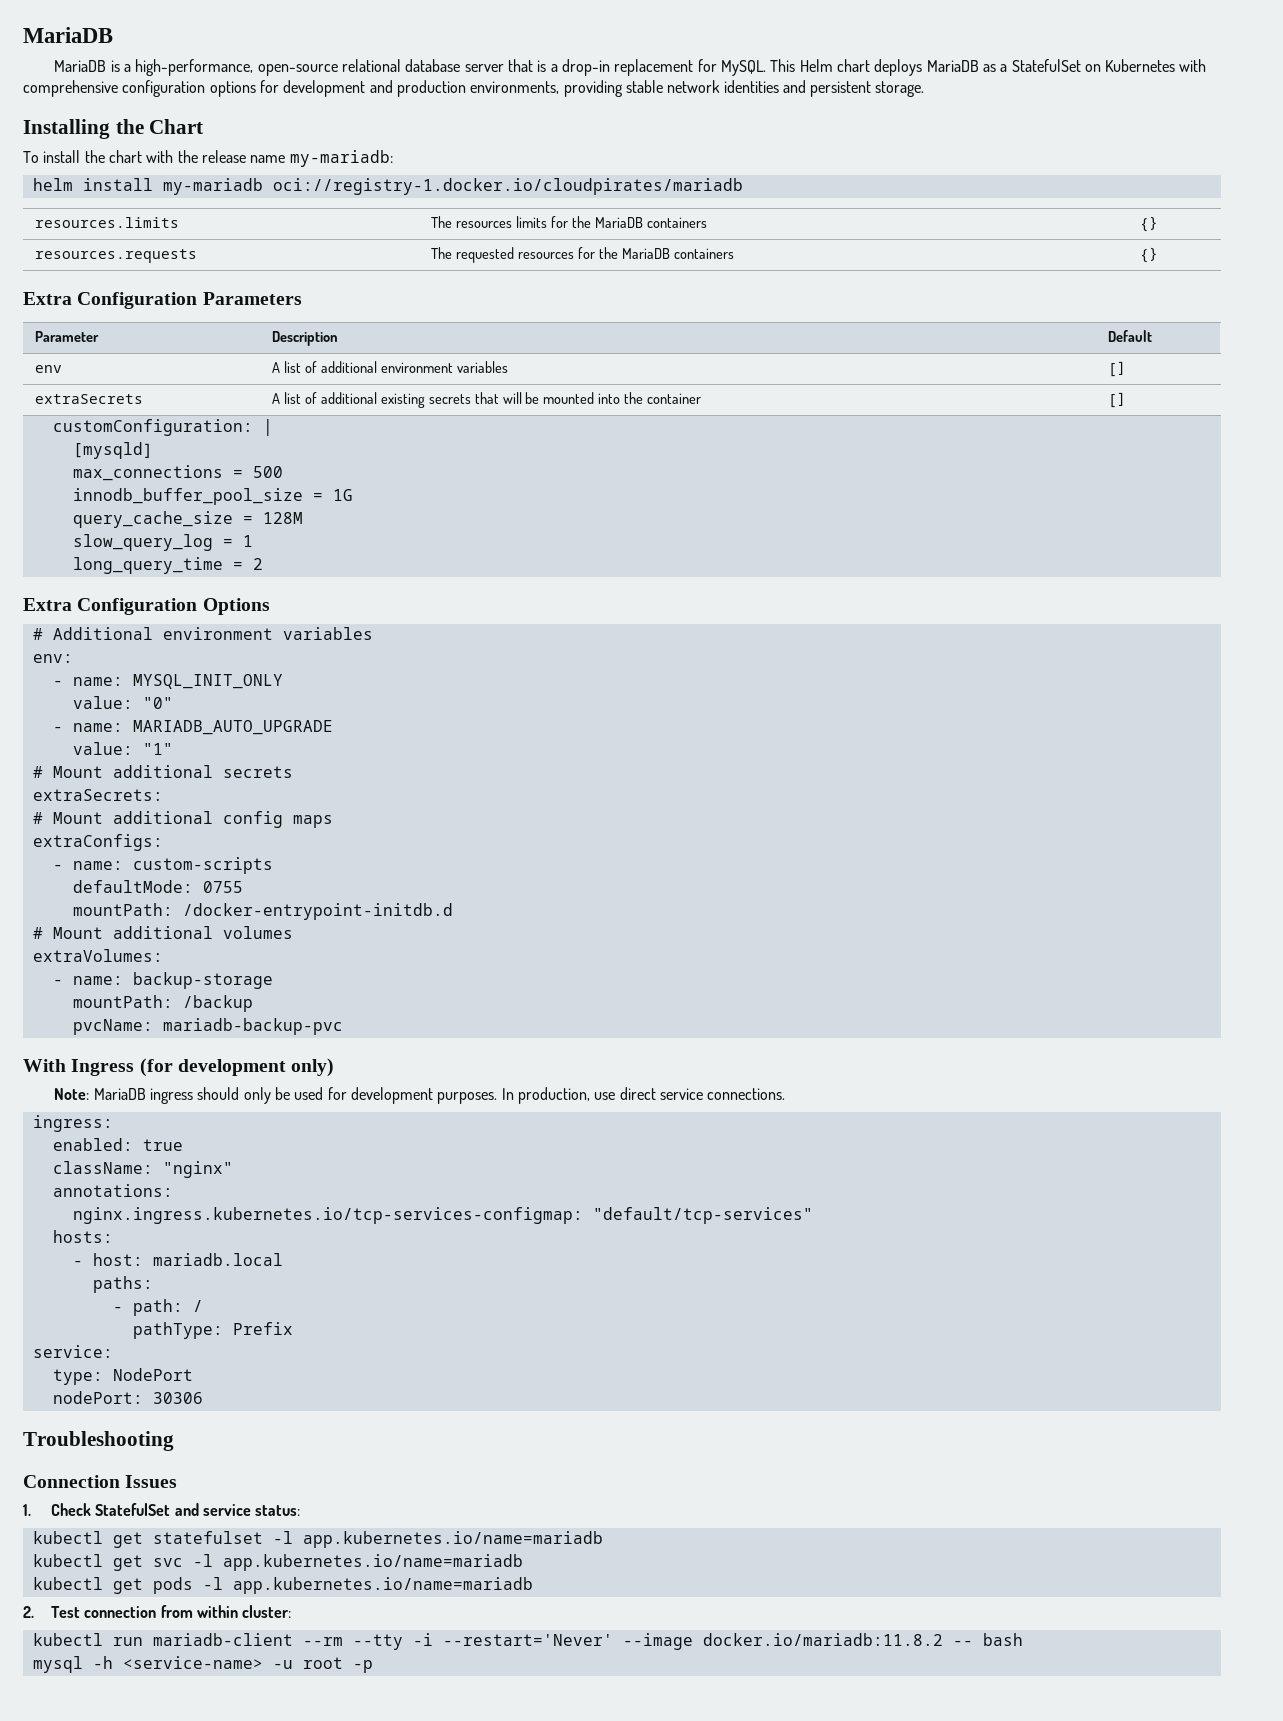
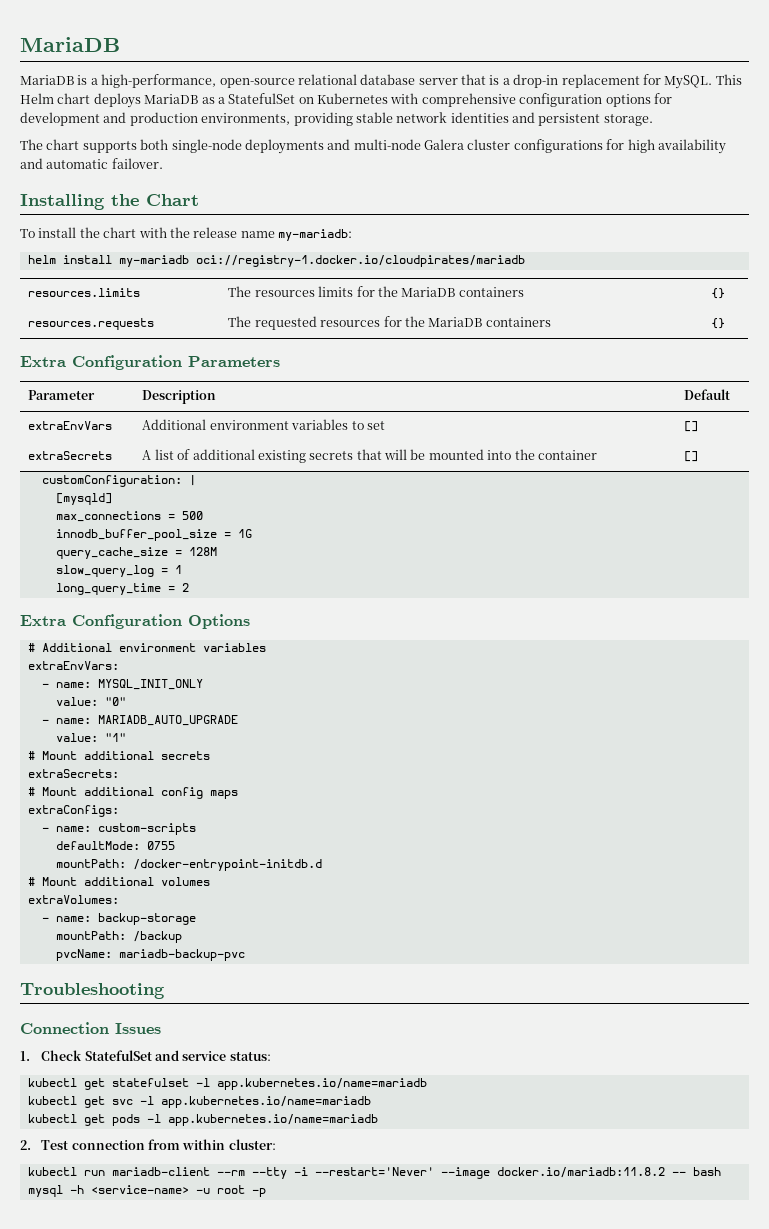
(925, 89) none -> [20,139,726,154] [20,158,163,169] // The chart supports both single-node deployments and multi-node Galera cluster configurations for high availability and automatic failover.
[35,365,63,373] [272,361,508,373] env | A list of additional environment variables -> [28,421,113,430] [142,419,385,430] extraEnvVars | Additional environment variables to set
[32,654,73,663] env: -> [27,661,119,670] extraEnvVars:
[23,1058,335,1077] [54,1087,786,1104] [32,1115,113,1132] [52,1138,183,1151] [52,1161,233,1178] [52,1184,173,1197] [72,1207,813,1224] [52,1230,113,1243] [72,1253,283,1266] [92,1276,153,1293] [112,1299,203,1316] [132,1322,293,1339] [32,1345,113,1358] [52,1368,193,1385] [52,1391,203,1404] // With Ingress (for development only) // Note: MariaDB ingress should only be used for development purposes. In production, use direct service connections. // ingress: // enabled: true // className: "nginx" // annotations: // nginx.ingress.kubernetes.io/tcp-services-configmap: "default/tcp-services" // hosts: // - host: mariadb.local // paths: // - path: / // pathType: Prefix // service: // type: NodePort // nodePort: 30306 -> (245, 955) none

